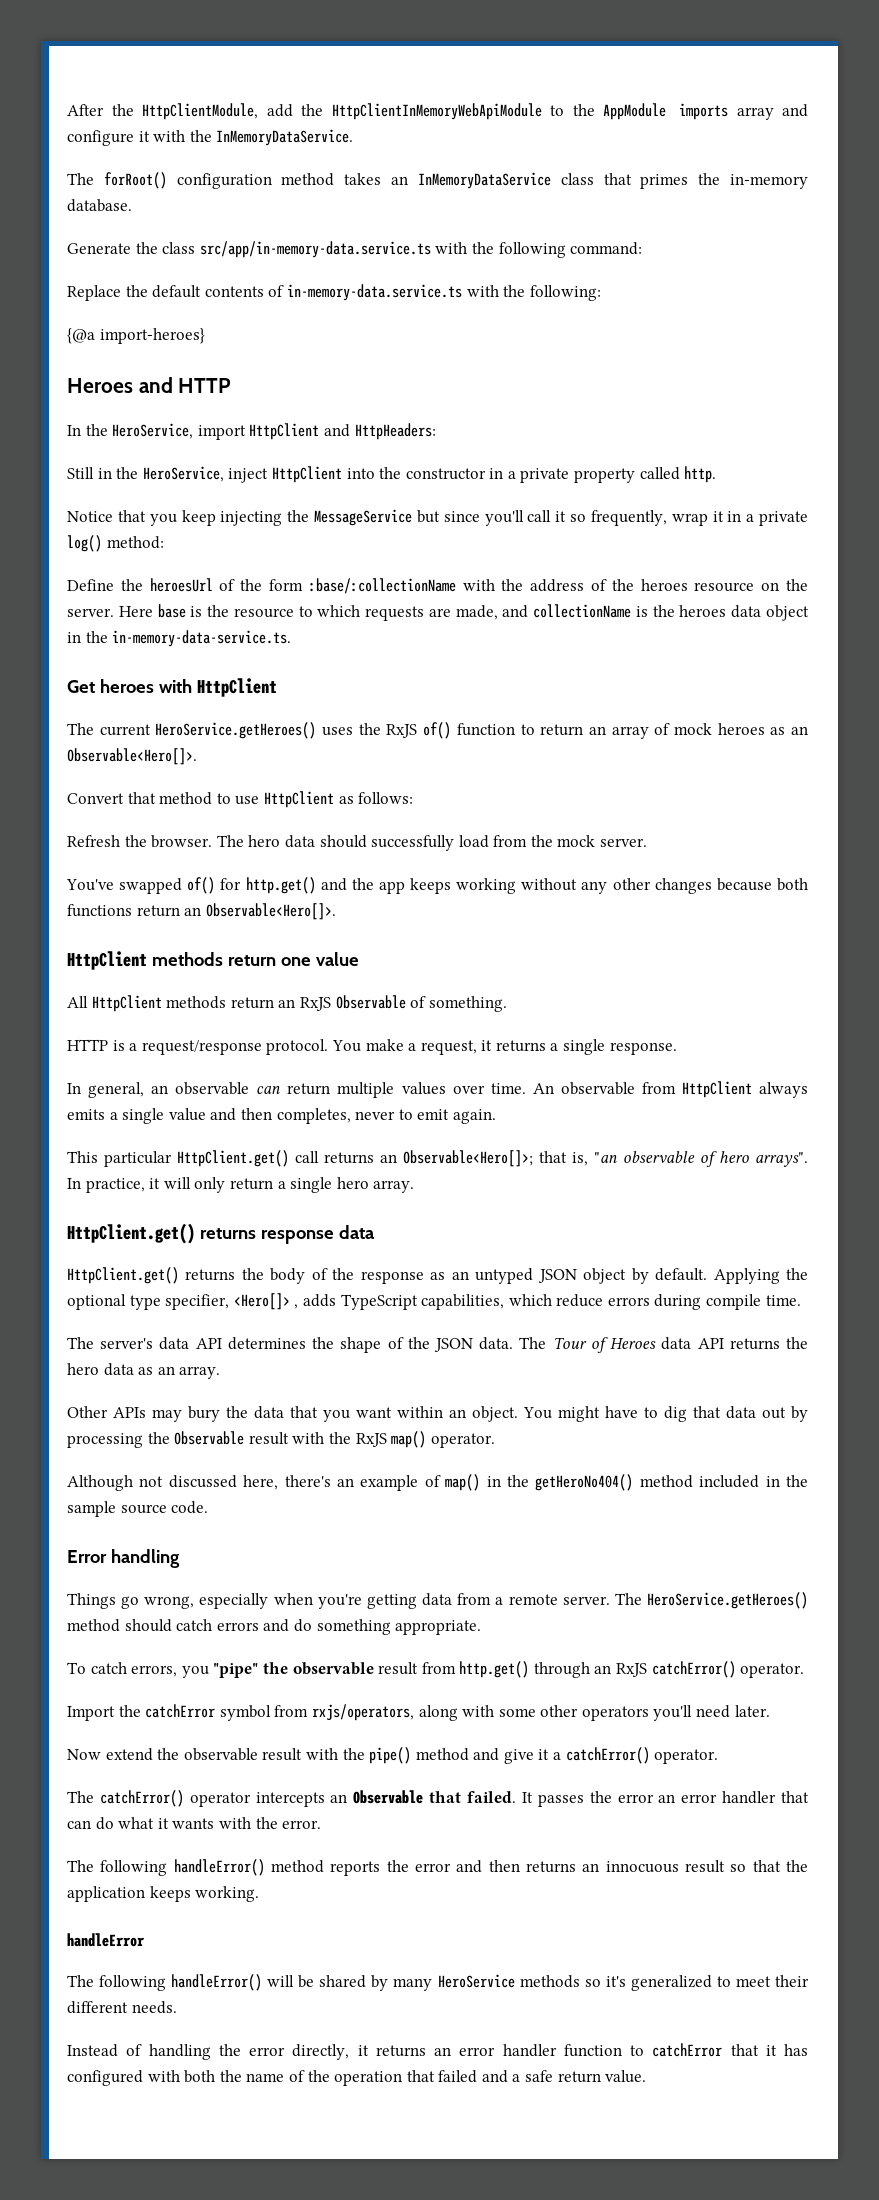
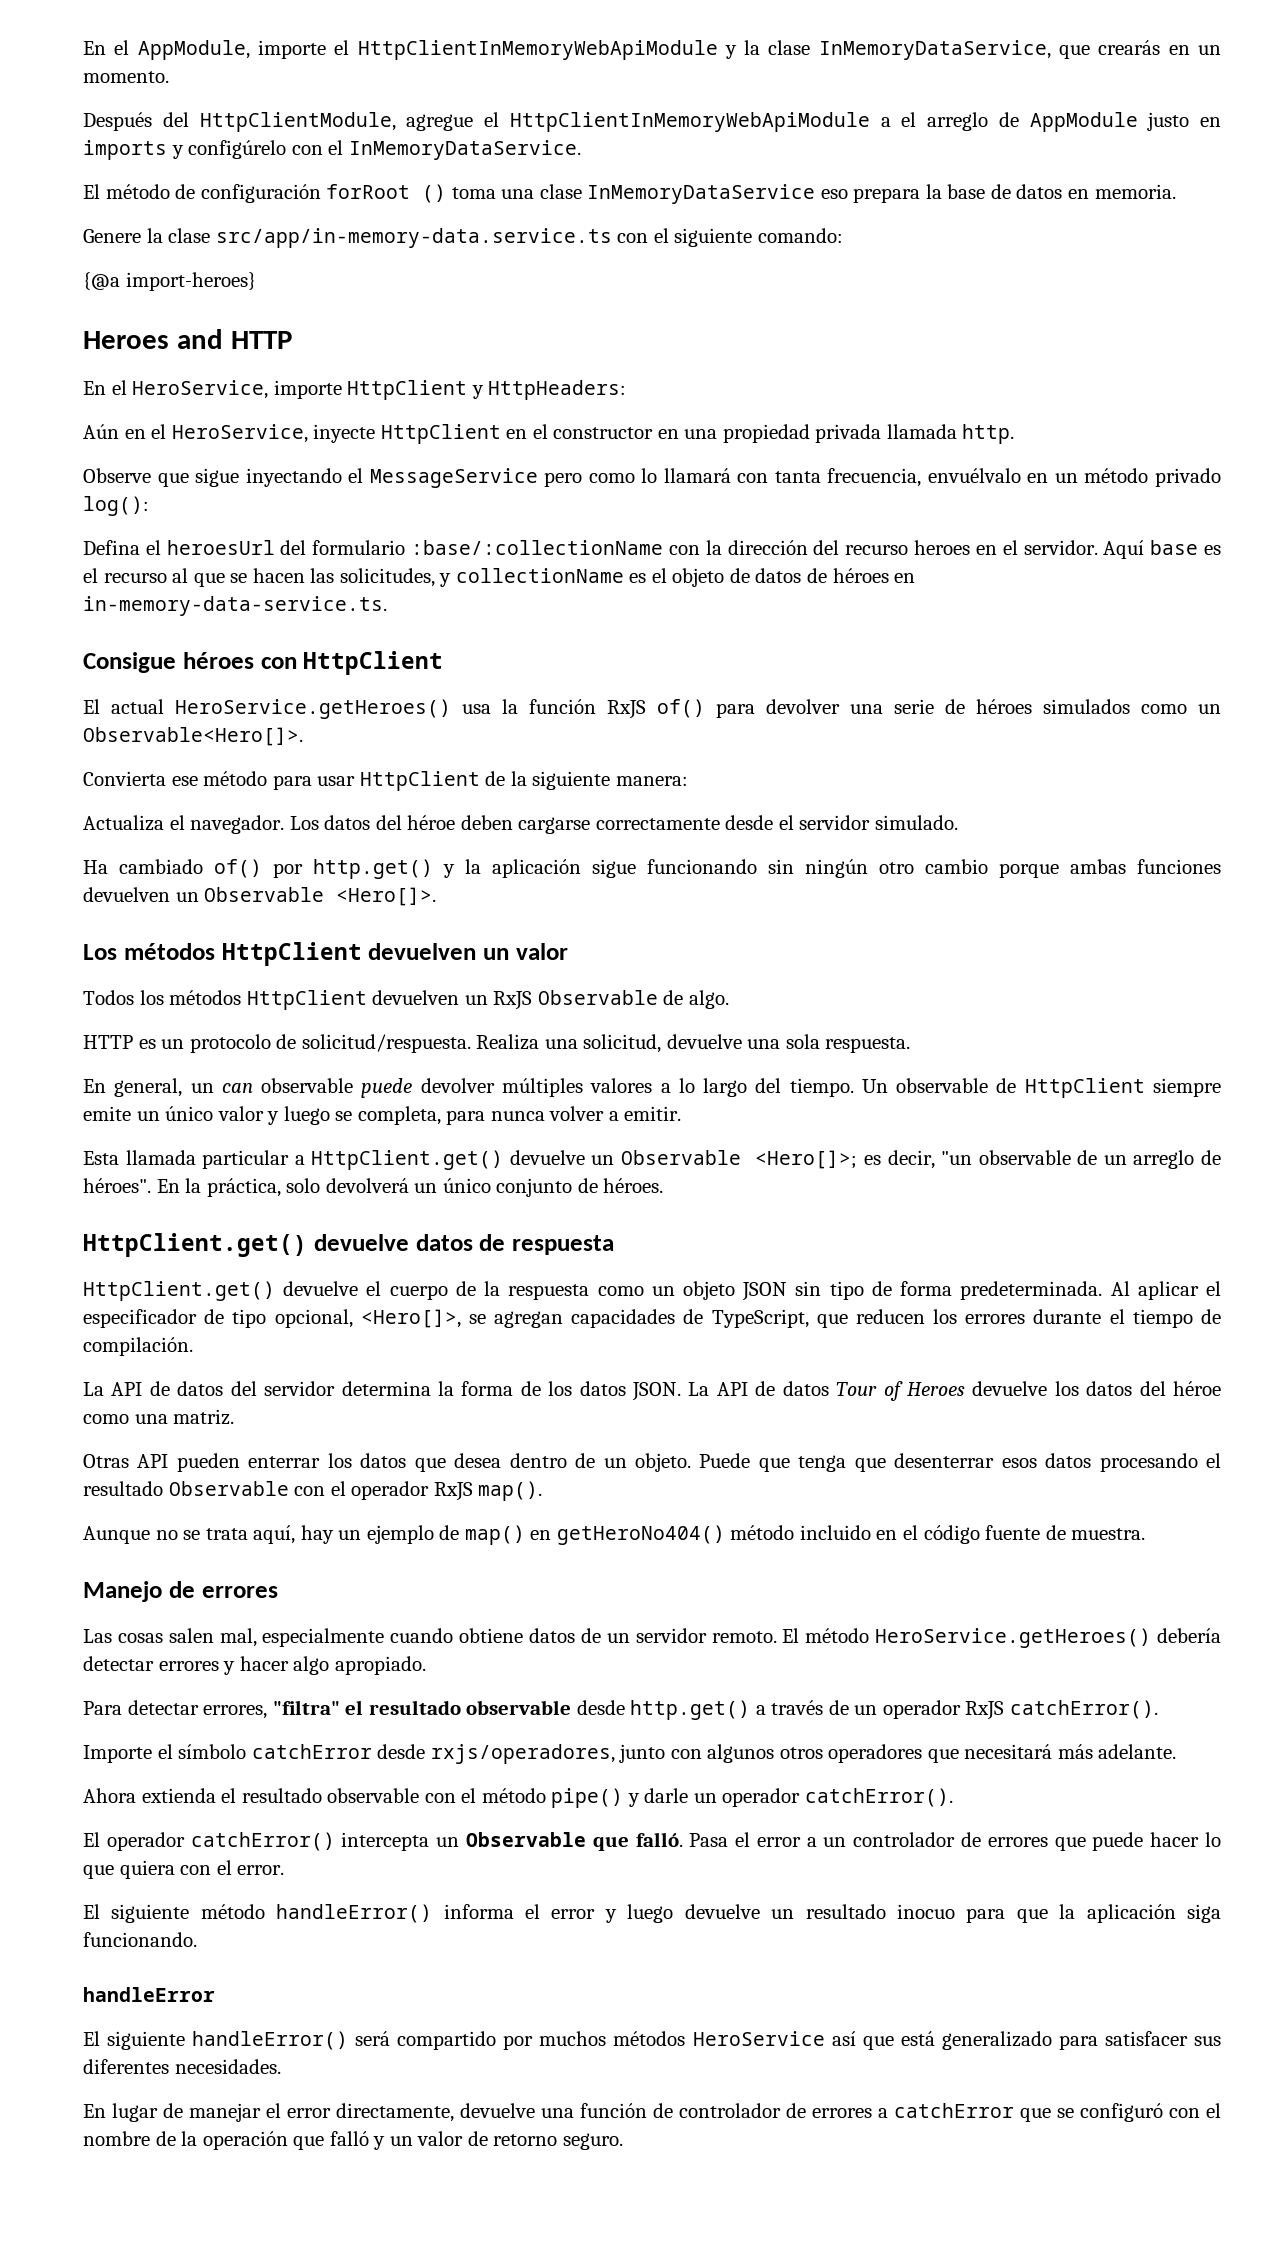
[67,103,809,120] [67,129,354,146] [67,172,809,189] [67,199,132,212] [67,241,643,258] [67,284,601,301] After the HttpClientModule, add the HttpClientInMemoryWebApiModule to the AppModule imports array and configure it with the InMemoryDataService. // The forRoot() configuration method takes an InMemoryDataService class that primes the in-memory database. // Generate the class src/app/in-memory-data.service.ts with the following command: // Replace the default contents of in-memory-data.service.ts with the following: -> [83,40,1221,60] [83,71,169,83] [83,112,1221,132] [83,140,581,160] [83,184,1176,204] [83,228,843,248] En el AppModule, importe el HttpClientInMemoryWebApiModule y la clase InMemoryDataService, que crearás en un momento. // Después del HttpClientModule, agregue el HttpClientInMemoryWebApiModule a el arreglo de AppModule justo en imports y configúrelo con el InMemoryDataService. // El método de configuración forRoot () toma una clase InMemoryDataService eso prepara la base de datos en memoria. // Genere la clase src/app/in-memory-data.service.ts con el siguiente comando:
[67,423,436,440] [67,466,717,483] [67,509,809,526] [67,535,164,552] [67,578,808,594] [67,604,809,621] [67,630,292,647] [67,678,277,697] [67,722,808,739] [67,748,197,765] [67,791,414,808] [67,835,648,851] [66,877,808,894] [67,903,336,920] [67,951,359,970] [67,995,507,1012] [67,1039,677,1055] [67,1081,808,1098] [67,1108,496,1124] [67,1150,808,1167] [67,1177,415,1193] [67,1223,374,1244] [67,1267,808,1284] [67,1293,801,1310] [67,1337,808,1353] [67,1363,221,1379] [67,1406,808,1422] [67,1431,495,1448] [67,1474,808,1491] [67,1501,209,1517] [67,1549,180,1568] [67,1592,808,1609] [67,1619,482,1635] [67,1661,805,1678] [67,1704,770,1721] [67,1747,719,1764] [67,1790,810,1807] [67,1817,322,1830] [67,1859,809,1876] [67,1886,260,1902] [67,1933,145,1947] [67,1974,810,1991] [67,2001,177,2014] [67,2043,808,2060] [67,2070,647,2086] In the HeroService, import HttpClient and HttpHeaders: // Still in the HeroService, inject HttpClient into the constructor in a private property called http. // Notice that you keep injecting the MessageService but since you'll call it so frequently, wrap it in a private log() method: // Define the heroesUrl of the form :base/:collectionName with the address of the heroes resource on the server. Here base is the resource to which requests are made, and collectionName is the heroes data object in the in-memory-data-service.ts. // Get heroes with HttpClient // The current HeroService.getHeroes() uses the RxJS of() function to return an array of mock heroes as an Observable<Hero[]>. // Convert that method to use HttpClient as follows: // Refresh the browser. The hero data should successfully load from the mock server. // You've swapped of() for http.get() and the app keeps working without any other changes because both functions return an Observable<Hero[]>. // HttpClient methods return one value // All HttpClient methods return an RxJS Observable of something. // HTTP is a request/response protocol. You make a request, it returns a single response. // In general, an observable can return multiple values over time. An observable from HttpClient always emits a single value and then completes, never to emit again. // This particular HttpClient.get() call returns an Observable<Hero[]>; that is, "an observable of hero arrays". In practice, it will only return a single hero array. // HttpClient.get() returns response data // HttpClient.get() returns the body of the response as an untyped JSON object by default. Applying the optional type specifier, <Hero[]> , adds TypeScript capabilities, which reduce errors during compile time. // The server's data API determines the shape of the JSON data. The Tour of Heroes data API returns the hero data as an array. // Other APIs may bury the data that you want within an object. You might have to dig that data out by processing the Observable result with the RxJS map() operator. // Although not discussed here, there's an example of map() in the getHeroNo404() method included in the sample source code. // Error handling // Things go wrong, especially when you're getting data from a remote server. The HeroService.getHeroes() method should catch errors and do something appropriate. // To catch errors, you "pipe" the observable result from http.get() through an RxJS catchError() operator. // Import the catchError symbol from rxjs/operators, along with some other operators you'll need later. // Now extend the observable result with the pipe() method and give it a catchError() operator. // The catchError() operator intercepts an Observable that failed. It passes the error an error handler that can do what it wants with the error. // The following handleError() method reports the error and then returns an innocuous result so that the application keeps working. // handleError // The following handleError() will be shared by many HeroService methods so it's generalized to meet their different needs. // Instead of handling the error directly, it returns an error handler function to catchError that it has configured with both the name of the operation that failed and a safe return value. -> [83,380,627,400] [83,424,1015,444] [83,468,1221,488] [83,496,149,516] [83,540,1222,559] [83,568,916,587] [83,596,387,616] [83,651,444,675] [83,699,1221,719] [83,727,303,746] [83,771,688,791] [83,815,958,834] [83,859,1221,879] [83,887,437,906] [83,942,568,966] [83,990,729,1010] [83,1034,911,1053] [83,1078,1222,1098] [83,1106,682,1125] [83,1150,1222,1170] [83,1178,664,1197] [83,1233,614,1257] [83,1281,1221,1301] [83,1309,1221,1328] [83,1337,193,1356] [83,1381,1221,1401] [83,1409,235,1425] [83,1453,1222,1472] [83,1481,543,1501] [83,1525,1146,1545] [83,1581,278,1602] [83,1628,1221,1648] [83,1656,426,1675] [83,1700,1159,1720] [83,1744,1177,1764] [83,1788,953,1808] [83,1832,1221,1851] [83,1860,285,1879] [83,1904,1221,1923] [83,1932,197,1947] [83,1987,215,2002] [83,2031,1222,2050] [83,2059,281,2074] [83,2103,1221,2122] [83,2131,623,2150] En el HeroService, importe HttpClient y HttpHeaders: // Aún en el HeroService, inyecte HttpClient en el constructor en una propiedad privada llamada http. // Observe que sigue inyectando el MessageService pero como lo llamará con tanta frecuencia, envuélvalo en un método privado log(): // Defina el heroesUrl del formulario :base/:collectionName con la dirección del recurso heroes en el servidor. Aquí base es el recurso al que se hacen las solicitudes, y collectionName es el objeto de datos de héroes en in-memory-data-service.ts. // Consigue héroes con HttpClient // El actual HeroService.getHeroes() usa la función RxJS of() para devolver una serie de héroes simulados como un Observable<Hero[]>. // Convierta ese método para usar HttpClient de la siguiente manera: // Actualiza el navegador. Los datos del héroe deben cargarse correctamente desde el servidor simulado. // Ha cambiado of() por http.get() y la aplicación sigue funcionando sin ningún otro cambio porque ambas funciones devuelven un Observable <Hero[]>. // Los métodos HttpClient devuelven un valor // Todos los métodos HttpClient devuelven un RxJS Observable de algo. // HTTP es un protocolo de solicitud/respuesta. Realiza una solicitud, devuelve una sola respuesta. // En general, un can observable puede devolver múltiples valores a lo largo del tiempo. Un observable de HttpClient siempre emite un único valor y luego se completa, para nunca volver a emitir. // Esta llamada particular a HttpClient.get() devuelve un Observable <Hero[]>; es decir, "un observable de un arreglo de héroes". En la práctica, solo devolverá un único conjunto de héroes. // HttpClient.get() devuelve datos de respuesta // HttpClient.get() devuelve el cuerpo de la respuesta como un objeto JSON sin tipo de forma predeterminada. Al aplicar el especificador de tipo opcional, <Hero[]>, se agregan capacidades de TypeScript, que reducen los errores durante el tiempo de compilación. // La API de datos del servidor determina la forma de los datos JSON. La API de datos Tour of Heroes devuelve los datos del héroe como una matriz. // Otras API pueden enterrar los datos que desea dentro de un objeto. Puede que tenga que desenterrar esos datos procesando el resultado Observable con el operador RxJS map(). // Aunque no se trata aquí, hay un ejemplo de map() en getHeroNo404() método incluido en el código fuente de muestra. // Manejo de errores // Las cosas salen mal, especialmente cuando obtiene datos de un servidor remoto. El método HeroService.getHeroes() debería detectar errores y hacer algo apropiado. // Para detectar errores, "filtra" el resultado observable desde http.get() a través de un operador RxJS catchError(). // Importe el símbolo catchError desde rxjs/operadores, junto con algunos otros operadores que necesitará más adelante. // Ahora extienda el resultado observable con el método pipe() y darle un operador catchError(). // El operador catchError() intercepta un Observable que falló. Pasa el error a un controlador de errores que puede hacer lo que quiera con el error. // El siguiente método handleError() informa el error y luego devuelve un resultado inocuo para que la aplicación siga funcionando. // handleError // El siguiente handleError() será compartido por muchos métodos HeroService así que está generalizado para satisfacer sus diferentes necesidades. // En lugar de manejar el error directamente, devuelve una función de controlador de errores a catchError que se configuró con el nombre de la operación que falló y un valor de retorno seguro.

